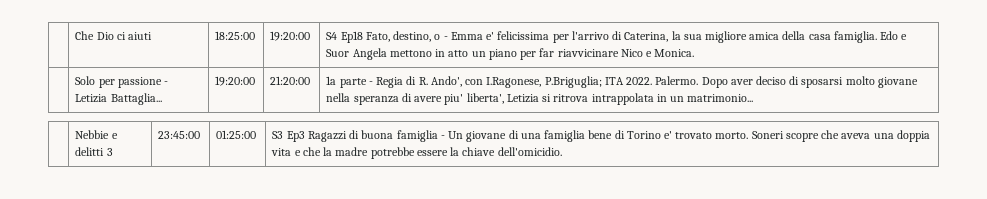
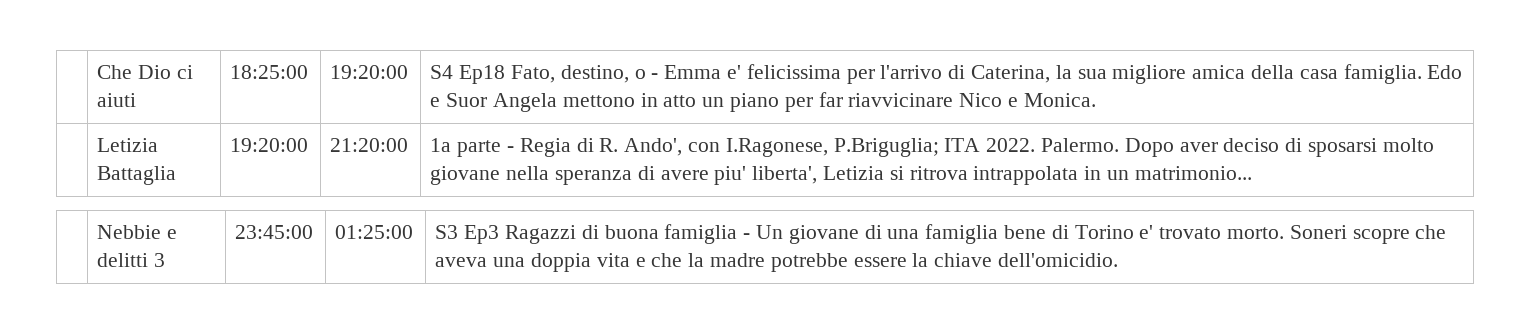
[75,76,169,88] [75,93,162,105] Solo per passione - Letizia Battaglia... -> [97,138,159,152] [97,166,177,185] Letizia Battaglia

